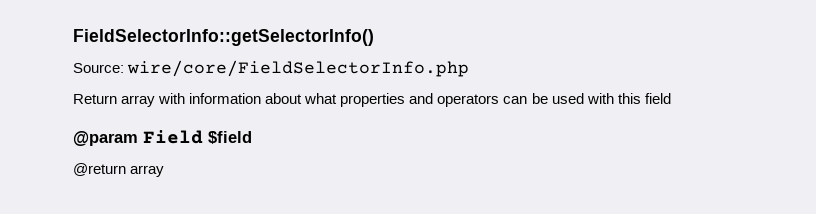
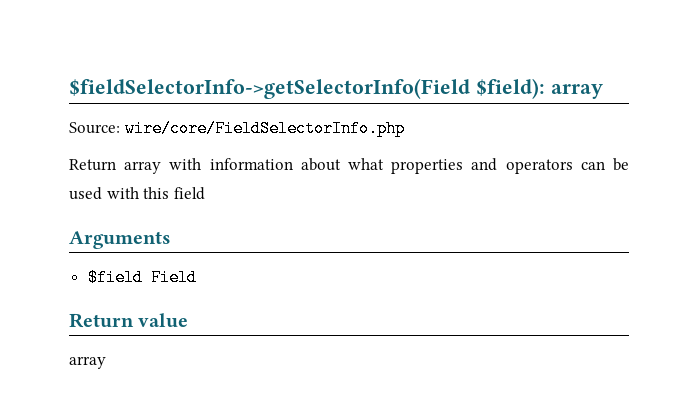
[73,29,374,46] FieldSelectorInfo::getSelectorInfo() -> [69,78,603,99] $fieldSelectorInfo->getSelectorInfo(Field $field): array
[73,131,138,146] @param -> [69,231,171,249] [87,269,143,286] Arguments // $field
[208,131,252,144] [73,163,126,176] $field // @return -> [69,313,189,328] // Return value //

